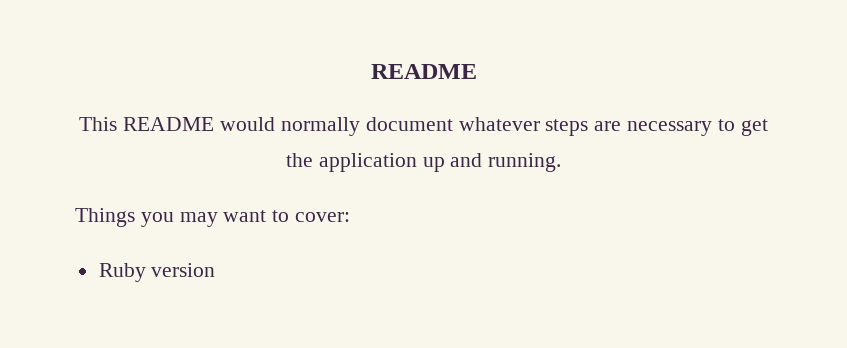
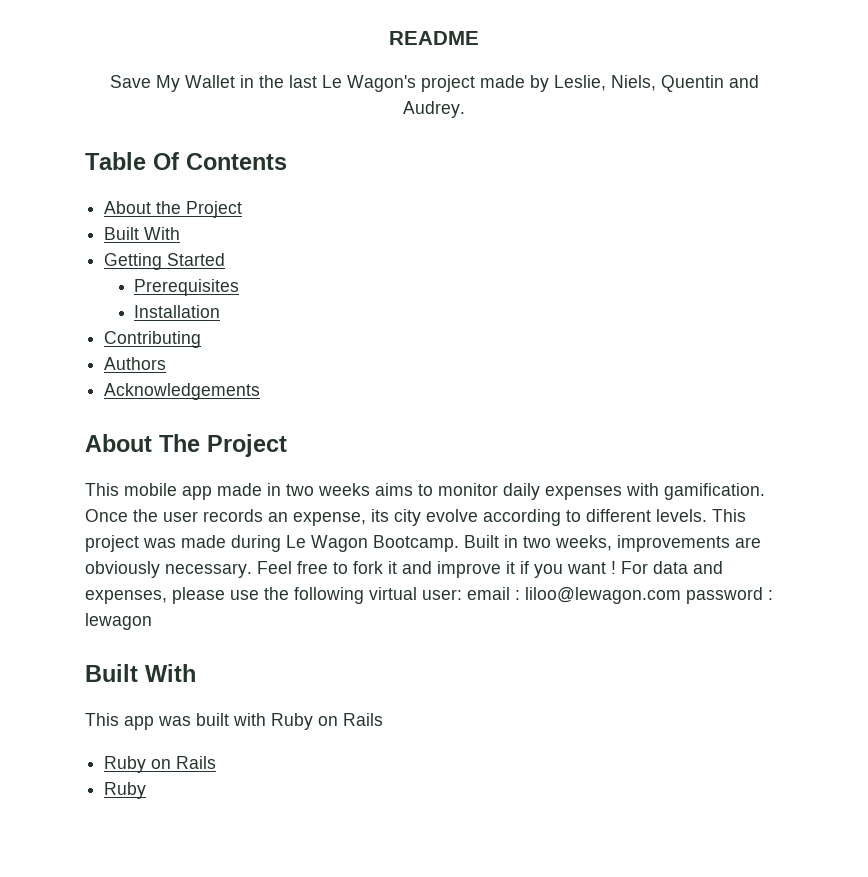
[79,117,768,136] [285,153,562,172] [75,208,351,227] [98,263,216,282] This README would normally document whatever steps are necessary to get the application up and running. // Things you may want to cover: // Ruby version -> [109,75,759,92] [403,101,465,118] [85,152,287,170] [104,201,243,218] [104,227,181,240] [104,253,226,270] [134,279,240,296] [134,305,221,318] [104,331,202,348] [104,357,167,370] [104,383,261,400] [85,434,287,457] [85,483,765,500] [85,509,746,526] [85,535,761,552] [85,561,723,578] [85,587,773,604] [85,613,152,630] [85,664,196,682] [85,713,383,730] [104,756,217,773] [104,782,147,799] Save My Wallet in the last Le Wagon's project made by Leslie, Niels, Quentin and Audrey. // Table Of Contents // About the Project // Built With // Getting Started // Prerequisites // Installation // Contributing // Authors // Acknowledgements // About The Project // This mobile app made in two weeks aims to monitor daily expenses with gamification. Once the user records an expense, its city evolve according to different levels. This project was made during Le Wagon Bootcamp. Built in two weeks, improvements are obviously necessary. Feel free to fork it and improve it if you want ! For data and expenses, please use the following virtual user: email : liloo@lewagon.com password : lewagon // Built With // This app was built with Ruby on Rails // Ruby on Rails // Ruby

